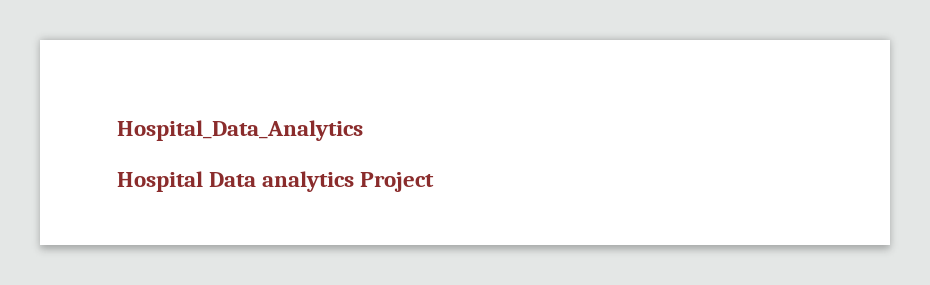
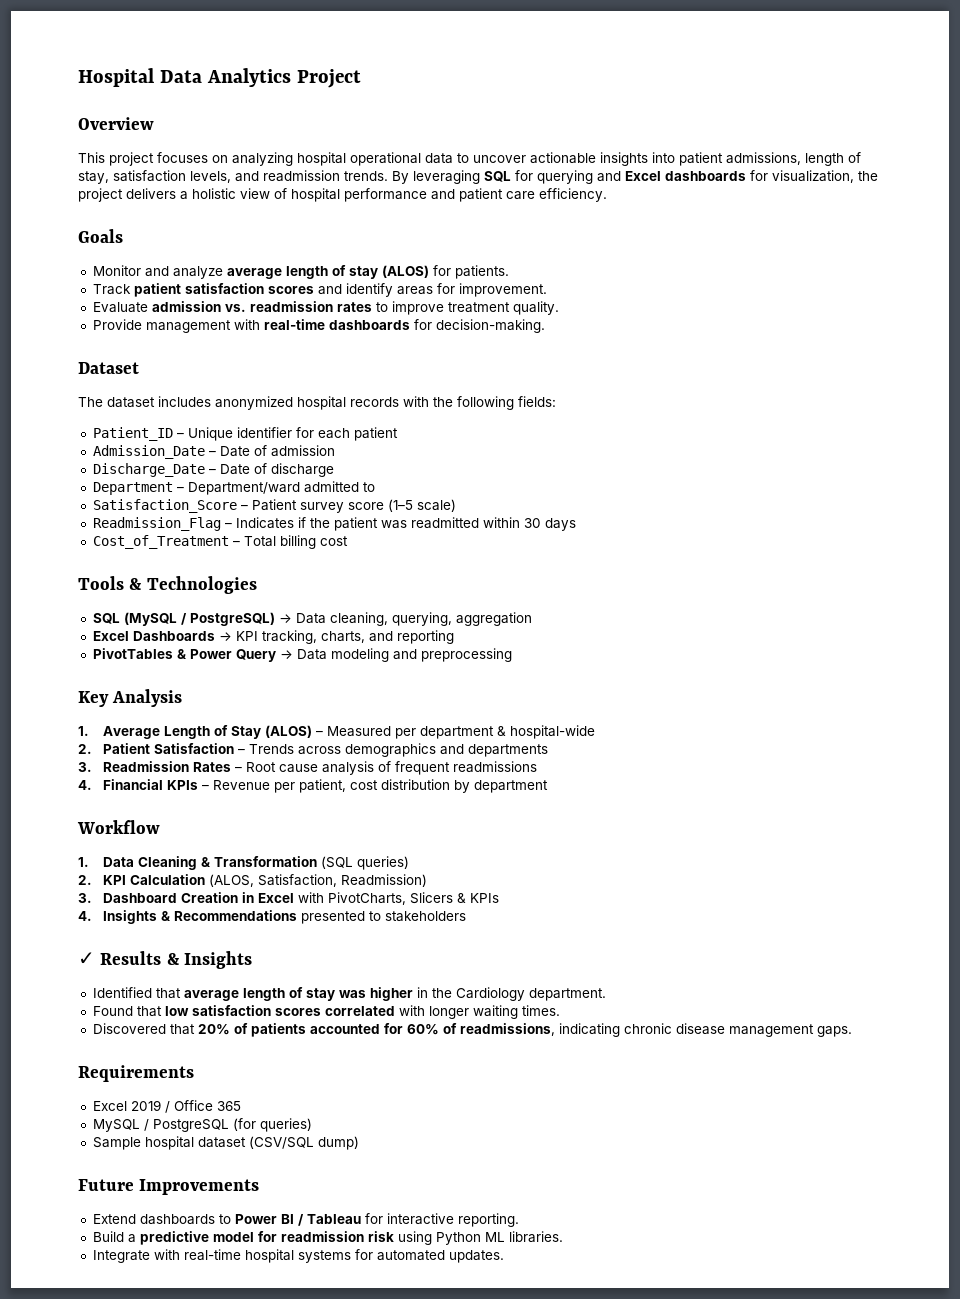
[117,120,363,141] Hospital_Data_Analytics // -> (78, 77) none
[262,171,355,192] analytics -> [206,68,291,87] Analytics
(435, 182) none -> [78,117,154,130] [78,152,861,166] [78,170,878,184] [78,188,607,202] [78,229,123,243] [92,265,509,279] [92,283,547,297] [92,301,559,315] [92,319,545,333] [78,362,139,374] [78,396,556,410] [92,427,398,441] [92,445,335,459] [92,463,334,477] [92,481,375,495] [92,499,456,513] [92,517,576,531] [92,535,348,549] [78,576,257,594] [92,612,532,626] [92,630,454,644] [92,648,512,662] [78,689,183,707] [78,725,596,739] [78,743,549,757] [78,761,538,775] [78,779,549,793] [77,820,160,834] [78,856,410,870] [78,874,428,887] [78,892,500,905] [78,910,467,924] [78,951,253,969] [92,987,606,1001] [92,1005,560,1019] [92,1023,852,1037] [78,1065,194,1082] [92,1100,241,1113] [92,1118,312,1132] [92,1136,359,1150] [78,1179,260,1195] [92,1213,519,1227] [92,1231,563,1245] [92,1249,504,1263] // Overview // This project focuses on analyzing hospital operational data to uncover actionable insights into patient admissions, length of stay, satisfaction levels, and readmission trends. By leveraging SQL for querying and Excel dashboards for visualization, the project delivers a holistic view of hospital performance and patient care efficiency. // Goals // Monitor and analyze average length of stay (ALOS) for patients. // Track patient satisfaction scores and identify areas for improvement. // Evaluate admission vs. readmission rates to improve treatment quality. // Provide management with real-time dashboards for decision-making. // Dataset // The dataset includes anonymized hospital records with the following fields: // Patient_ID – Unique identifier for each patient // Admission_Date – Date of admission // Discharge_Date – Date of discharge // Department – Department/ward admitted to // Satisfaction_Score – Patient survey score (1–5 scale) // Readmission_Flag – Indicates if the patient was readmitted within 30 days // Cost_of_Treatment – Total billing cost // Tools & Technologies // SQL (MySQL / PostgreSQL) → Data cleaning, querying, aggregation // Excel Dashboards → KPI tracking, charts, and reporting // PivotTables & Power Query → Data modeling and preprocessing // Key Analysis // 1. Average Length of Stay (ALOS) – Measured per department & hospital-wide // 2. Patient Satisfaction – Trends across demographics and departments // 3. Readmission Rates – Root cause analysis of frequent readmissions // 4. Financial KPIs – Revenue per patient, cost distribution by department // Workflow // 1. Data Cleaning & Transformation (SQL queries) // 2. KPI Calculation (ALOS, Satisfaction, Readmission) // 3. Dashboard Creation in Excel with PivotCharts, Slicers & KPIs // 4. Insights & Recommendations presented to stakeholders // ✓ Results & Insights // Identified that average length of stay was higher in the Cardiology department. // Found that low satisfaction scores correlated with longer waiting times. // Discovered that 20% of patients accounted for 60% of readmissions, indicating chronic disease management gaps. // Requirements // Excel 2019 / Office 365 // MySQL / PostgreSQL (for queries) // Sample hospital dataset (CSV/SQL dump) // Future Improvements // Extend dashboards to Power BI / Tableau for interactive reporting. // Build a predictive model for readmission risk using Python ML libraries. // Integrate with real-time hospital systems for automated updates.

